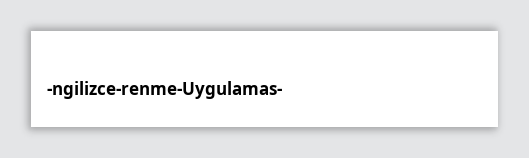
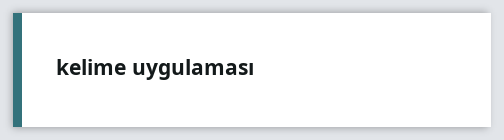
[47,81,282,99] -ngilizce-renme-Uygulamas- -> [56,59,254,80] kelime uygulaması

